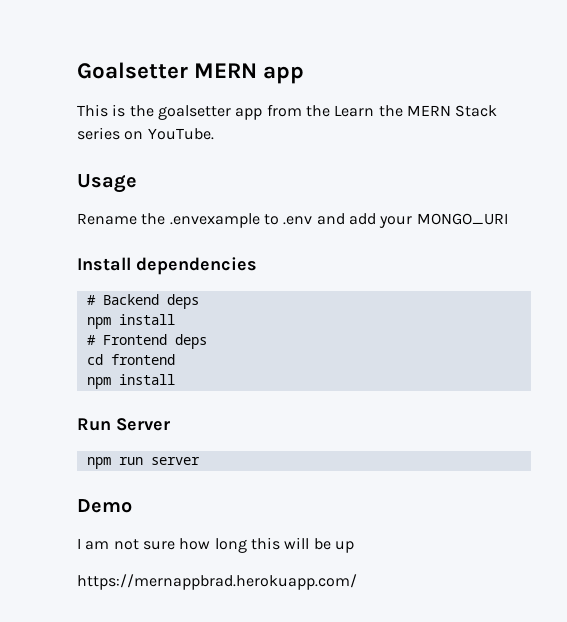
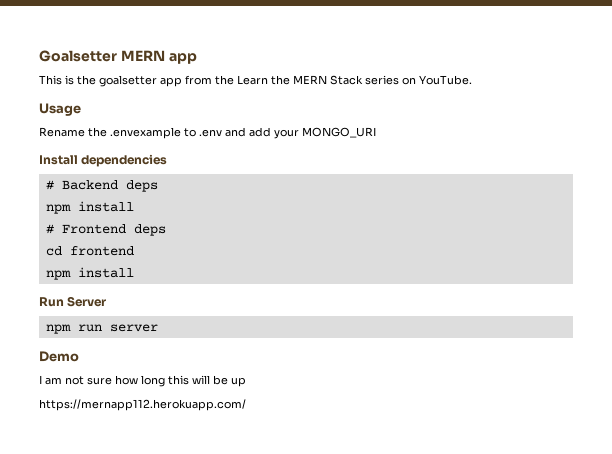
[77,574,357,590] https://mernappbrad.herokuapp.com/ -> [39,399,246,411] https://mernapp112.herokuapp.com/

